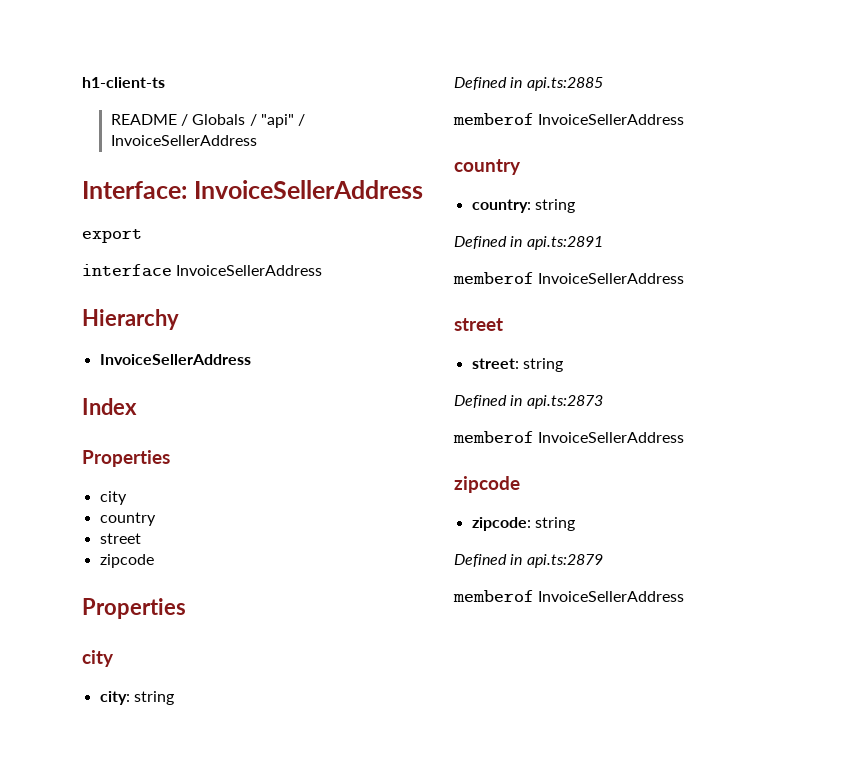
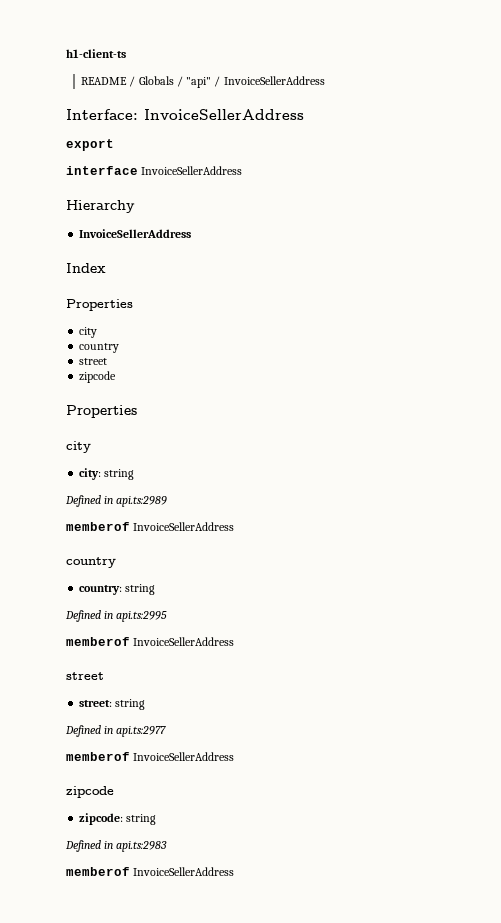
[526,77,603,91] api.ts:2885 -> [116,496,168,507] api.ts:2989
[526,236,603,250] api.ts:2891 -> [116,611,168,622] api.ts:2995
[526,395,603,409] api.ts:2873 -> [116,726,167,737] api.ts:2977
[526,554,603,568] api.ts:2879 -> [116,841,168,852] api.ts:2983

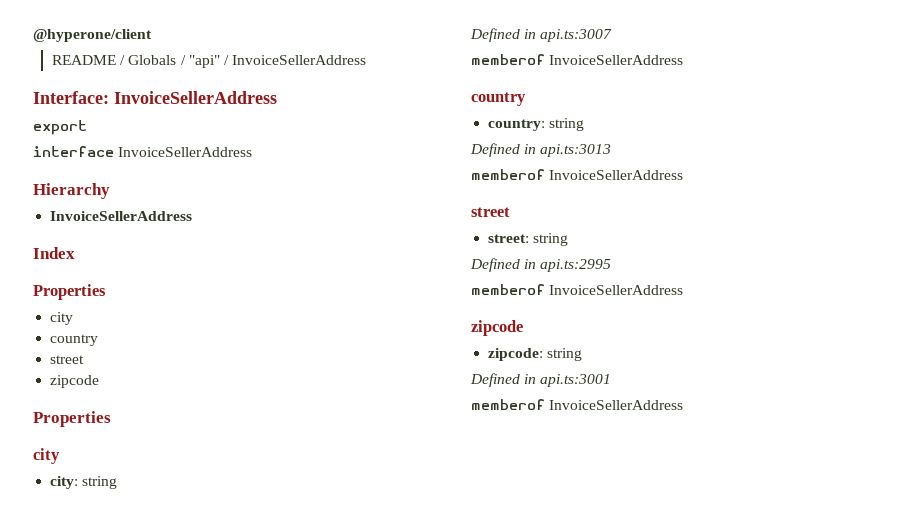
[66,49,126,58] h1-client-ts -> [33,29,152,42] @hyperone/client
[116,496,168,507] api.ts:2989 -> [540,29,613,42] api.ts:3007
[116,611,168,622] api.ts:2995 -> [540,144,612,157] api.ts:3013
[116,726,167,737] api.ts:2977 -> [540,259,612,272] api.ts:2995
[116,841,168,852] api.ts:2983 -> [540,374,612,387] api.ts:3001

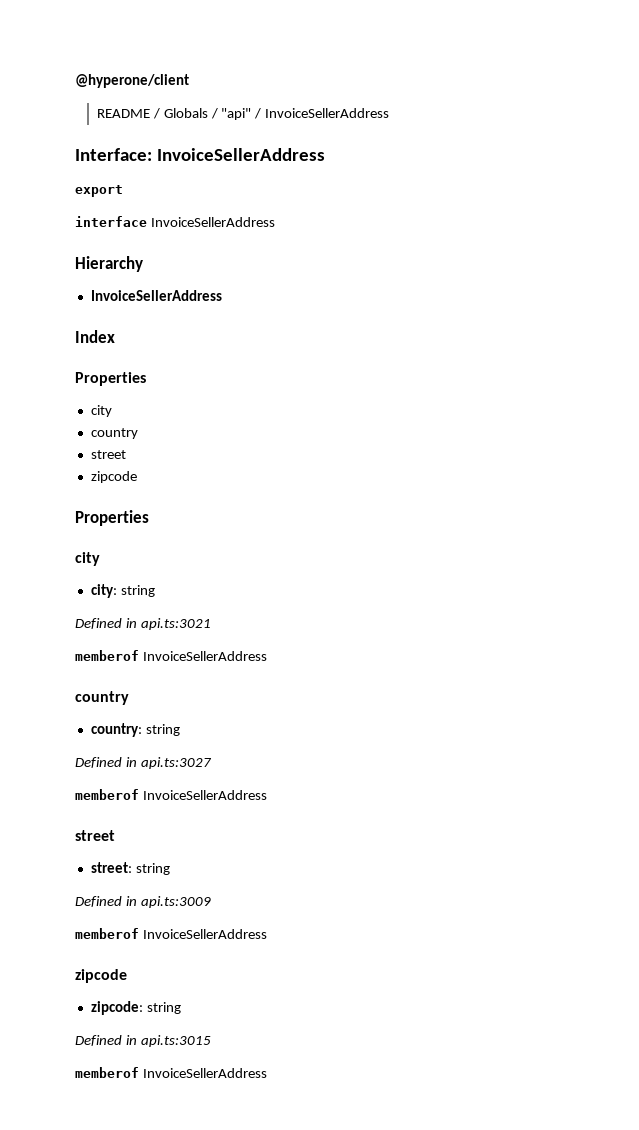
[540,29,613,42] api.ts:3007 -> [140,618,211,630] api.ts:3021
[540,144,612,157] api.ts:3013 -> [140,757,212,769] api.ts:3027
[540,259,612,272] api.ts:2995 -> [140,896,211,908] api.ts:3009
[540,374,612,387] api.ts:3001 -> [140,1035,211,1047] api.ts:3015

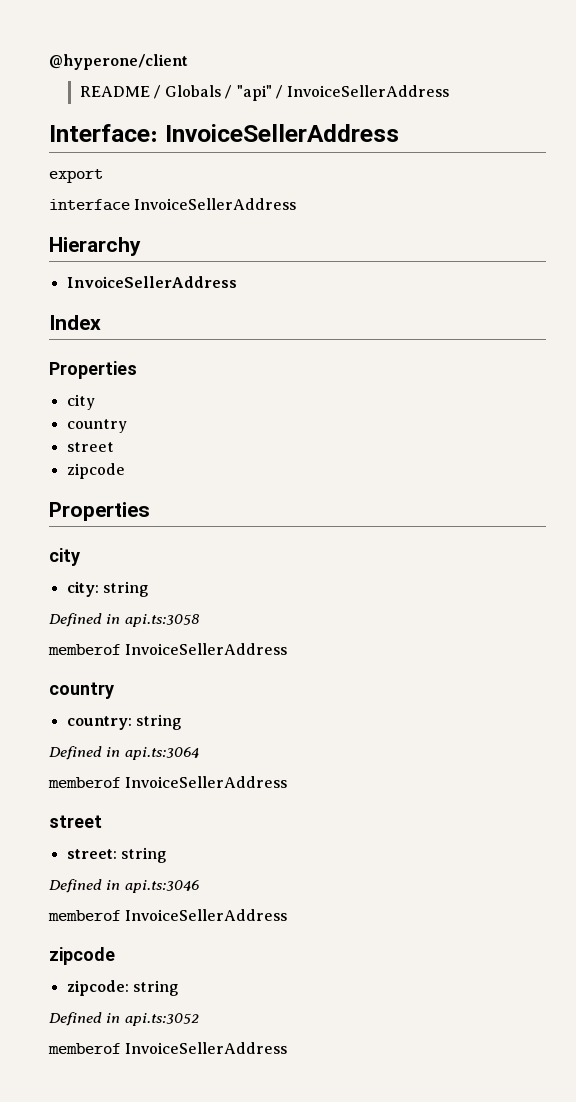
[140,618,211,630] api.ts:3021 -> [124,614,199,627] api.ts:3058
[140,757,212,769] api.ts:3027 -> [124,747,199,760] api.ts:3064
[140,896,211,908] api.ts:3009 -> [124,880,199,893] api.ts:3046
[140,1035,211,1047] api.ts:3015 -> [124,1013,199,1026] api.ts:3052

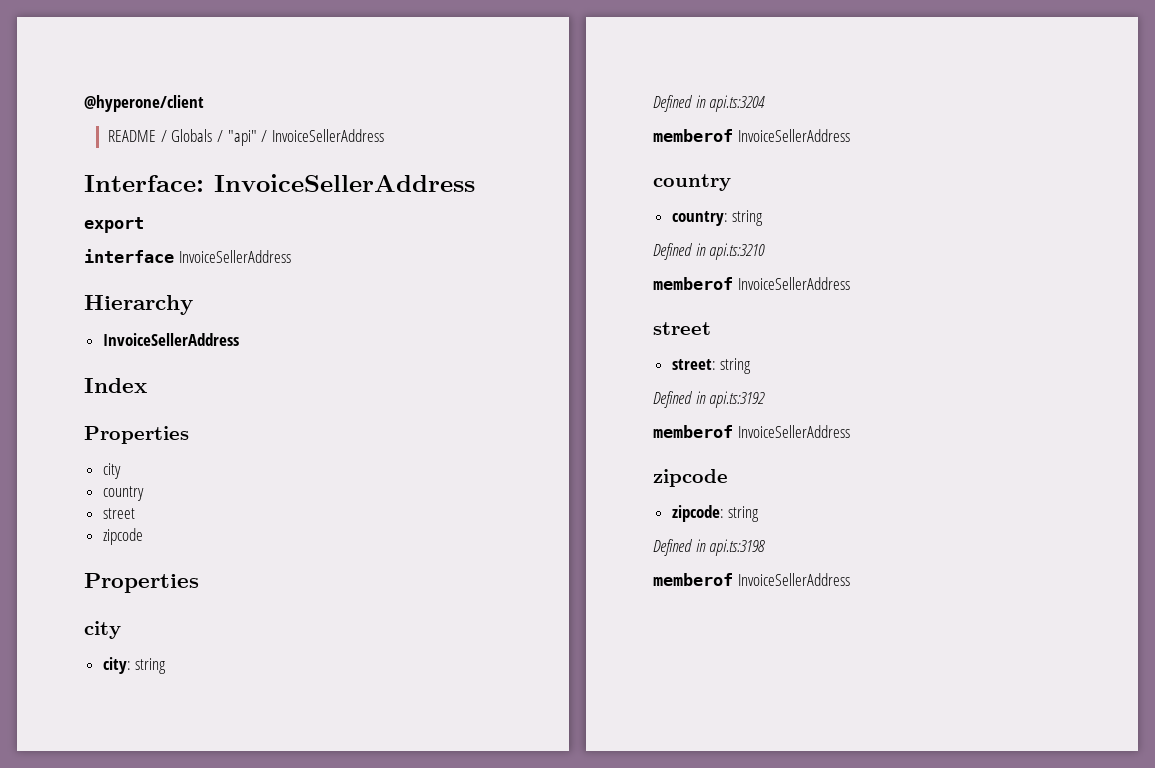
[124,614,199,627] api.ts:3058 -> [709,95,766,112] api.ts:3204
[124,747,199,760] api.ts:3064 -> [709,243,766,260] api.ts:3210
[124,880,199,893] api.ts:3046 -> [709,391,766,408] api.ts:3192
[124,1013,199,1026] api.ts:3052 -> [709,539,766,556] api.ts:3198

